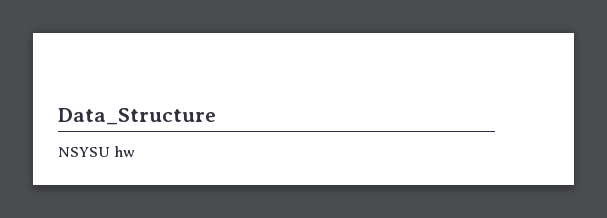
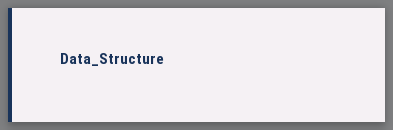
[58,146,136,157] // NSYSU hw -> (164, 59) none

